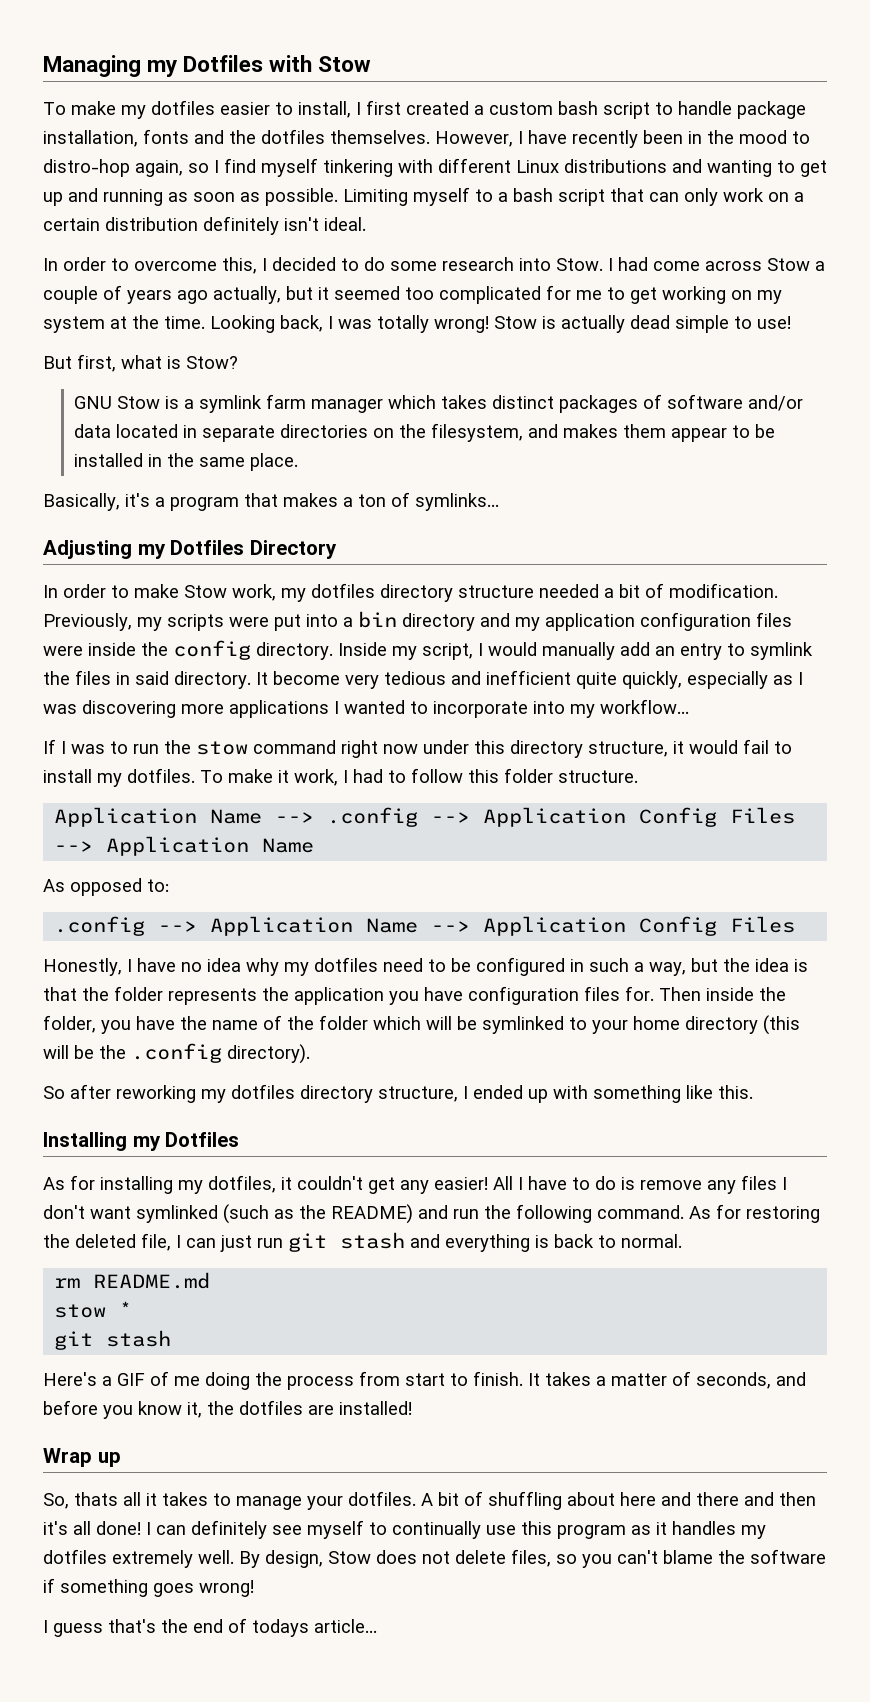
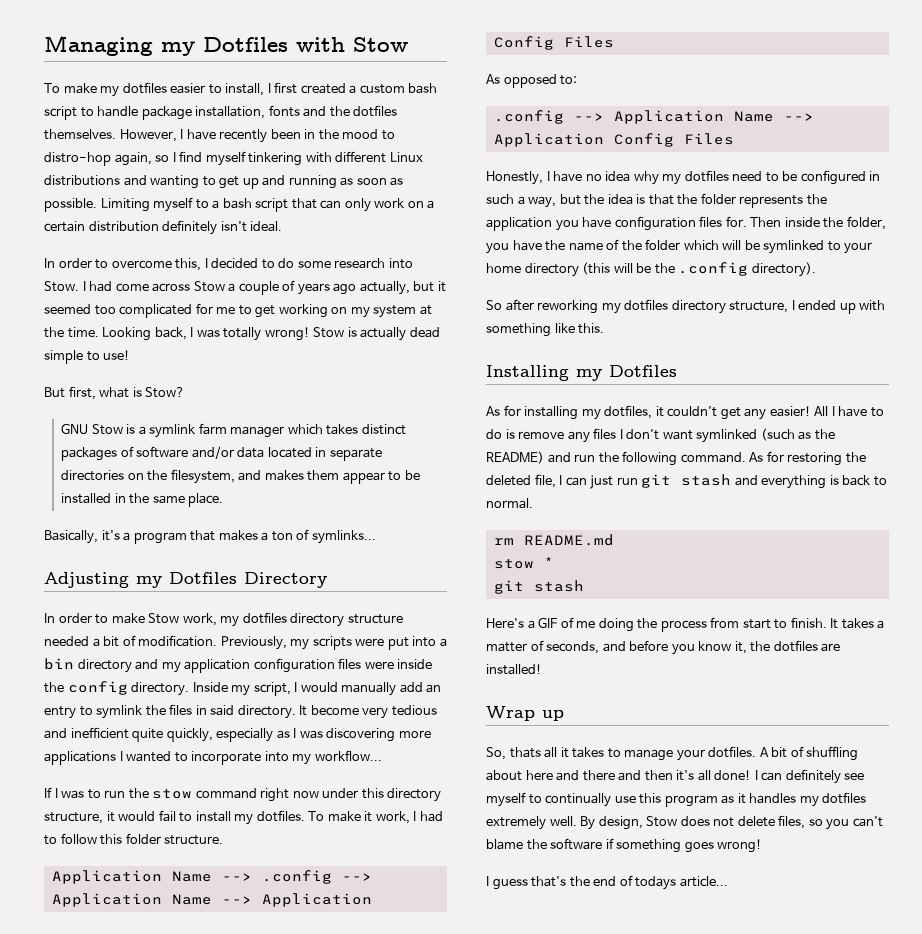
[639,807,796,827] [54,836,315,856] Config Files --> Application Name -> [171,893,372,907] [493,36,614,50] Name --> Application Config Files

